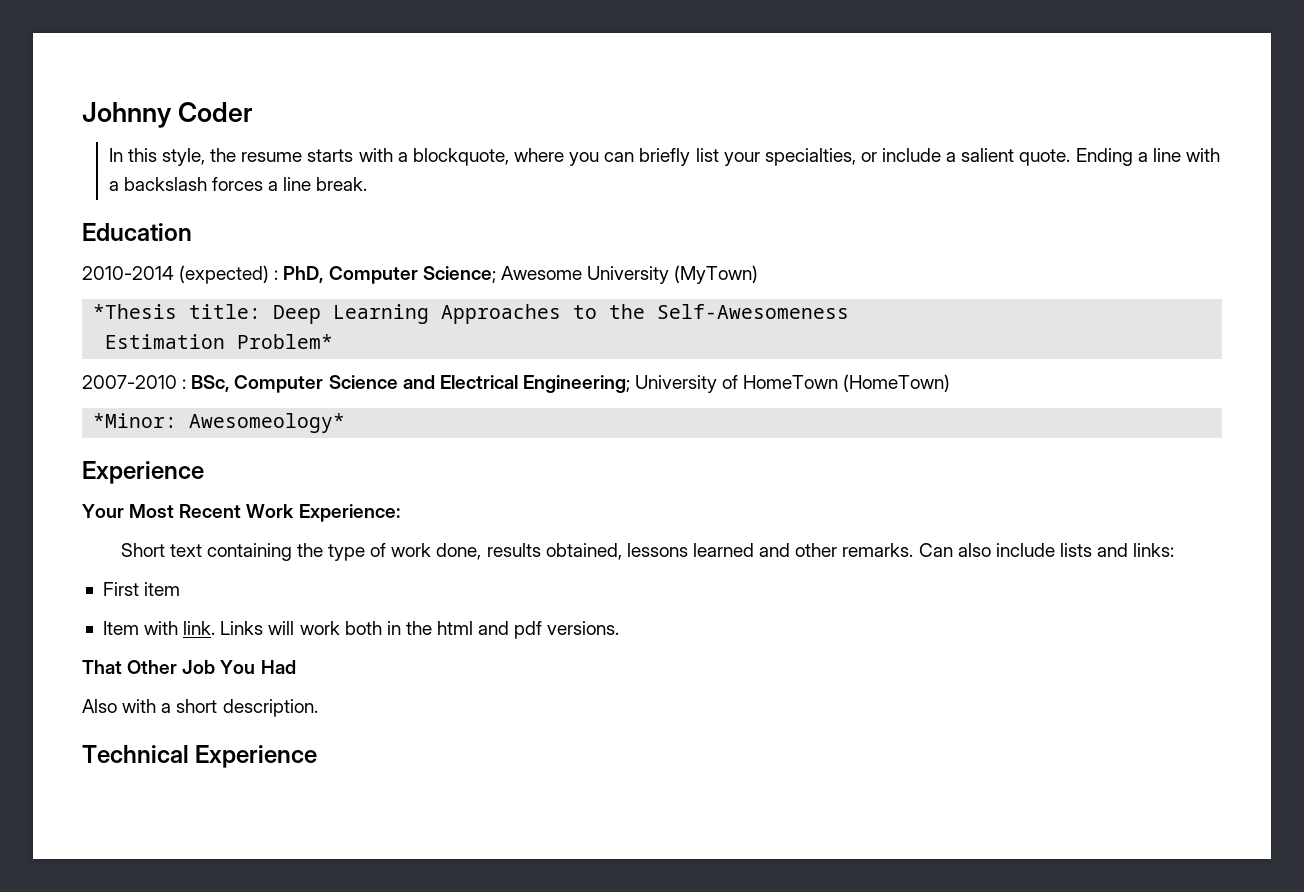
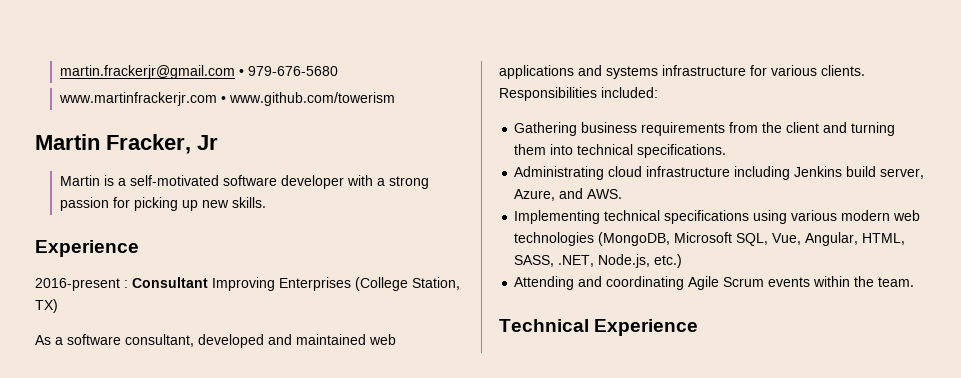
[82,102,253,128] [108,148,1220,166] [108,177,368,191] [82,223,192,241] [82,265,759,284] [93,304,850,324] [105,334,334,349] [82,374,951,393] [93,413,346,433] [82,461,204,484] [82,504,400,522] [120,543,1175,561] [102,582,181,596] [102,621,620,639] [82,660,296,674] [82,699,318,717] Johnny Coder // In this style, the resume starts with a blockquote, where you can briefly list your specialties, or include a salient quote. Ending a line with a backslash forces a line break. // Education // 2010-2014 (expected) : PhD, Computer Science; Awesome University (MyTown) // *Thesis title: Deep Learning Approaches to the Self-Awesomeness // Estimation Problem* // 2007-2010 : BSc, Computer Science and Electrical Engineering; University of HomeTown (HomeTown) // *Minor: Awesomeology* // Experience // Your Most Recent Work Experience: // Short text containing the type of work done, results obtained, lessons learned and other remarks. Can also include lists and links: // First item // Item with link. Links will work both in the html and pdf versions. // That Other Job You Had // Also with a short description. -> [59,65,338,79] [58,92,395,106] [35,134,218,154] [59,175,429,189] [59,197,266,211] [35,240,139,257] [35,277,460,291] [35,299,58,313] [35,334,396,348] [499,65,865,79] [499,87,658,101] [514,122,896,136] [514,144,727,158] [514,166,925,180] [514,188,623,201] [514,210,921,224] [514,232,906,246] [514,254,683,268] [514,276,915,290] martin.frackerjr@gmail.com • 979-676-5680 // www.martinfrackerjr.com • www.github.com/towerism // Martin Fracker, Jr // Martin is a self-motivated software developer with a strong passion for picking up new skills. // Experience // 2016-present : Consultant Improving Enterprises (College Station, TX) // As a software consultant, developed and maintained web applications and systems infrastructure for various clients. Responsibilities included: // Gathering business requirements from the client and turning them into technical specifications. // Administrating cloud infrastructure including Jenkins build server, Azure, and AWS. // Implementing technical specifications using various modern web technologies (MongoDB, Microsoft SQL, Vue, Angular, HTML, SASS, .NET, Node.js, etc.) // Attending and coordinating Agile Scrum events within the team.

